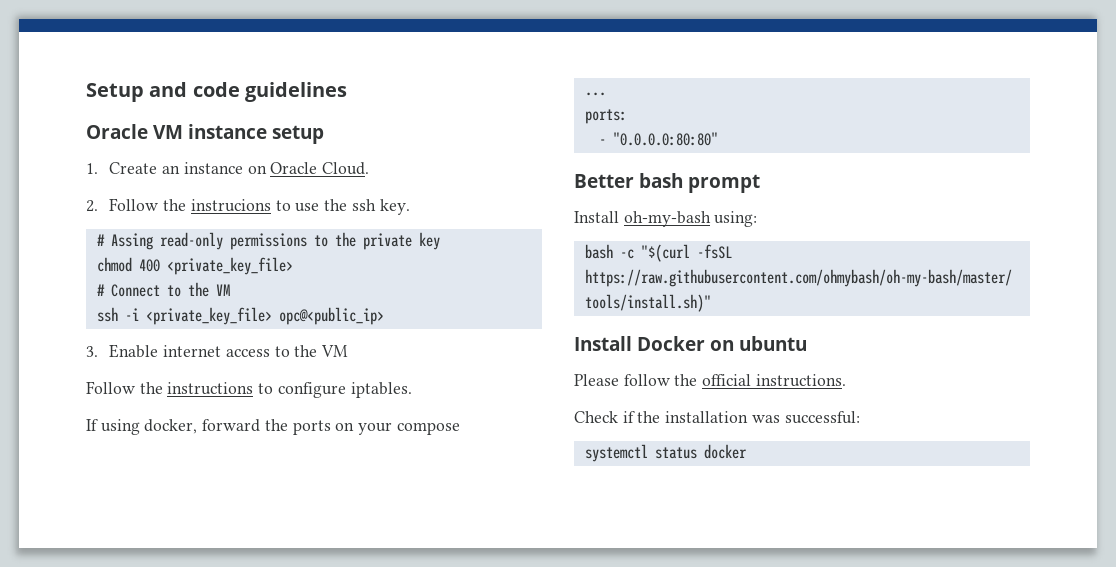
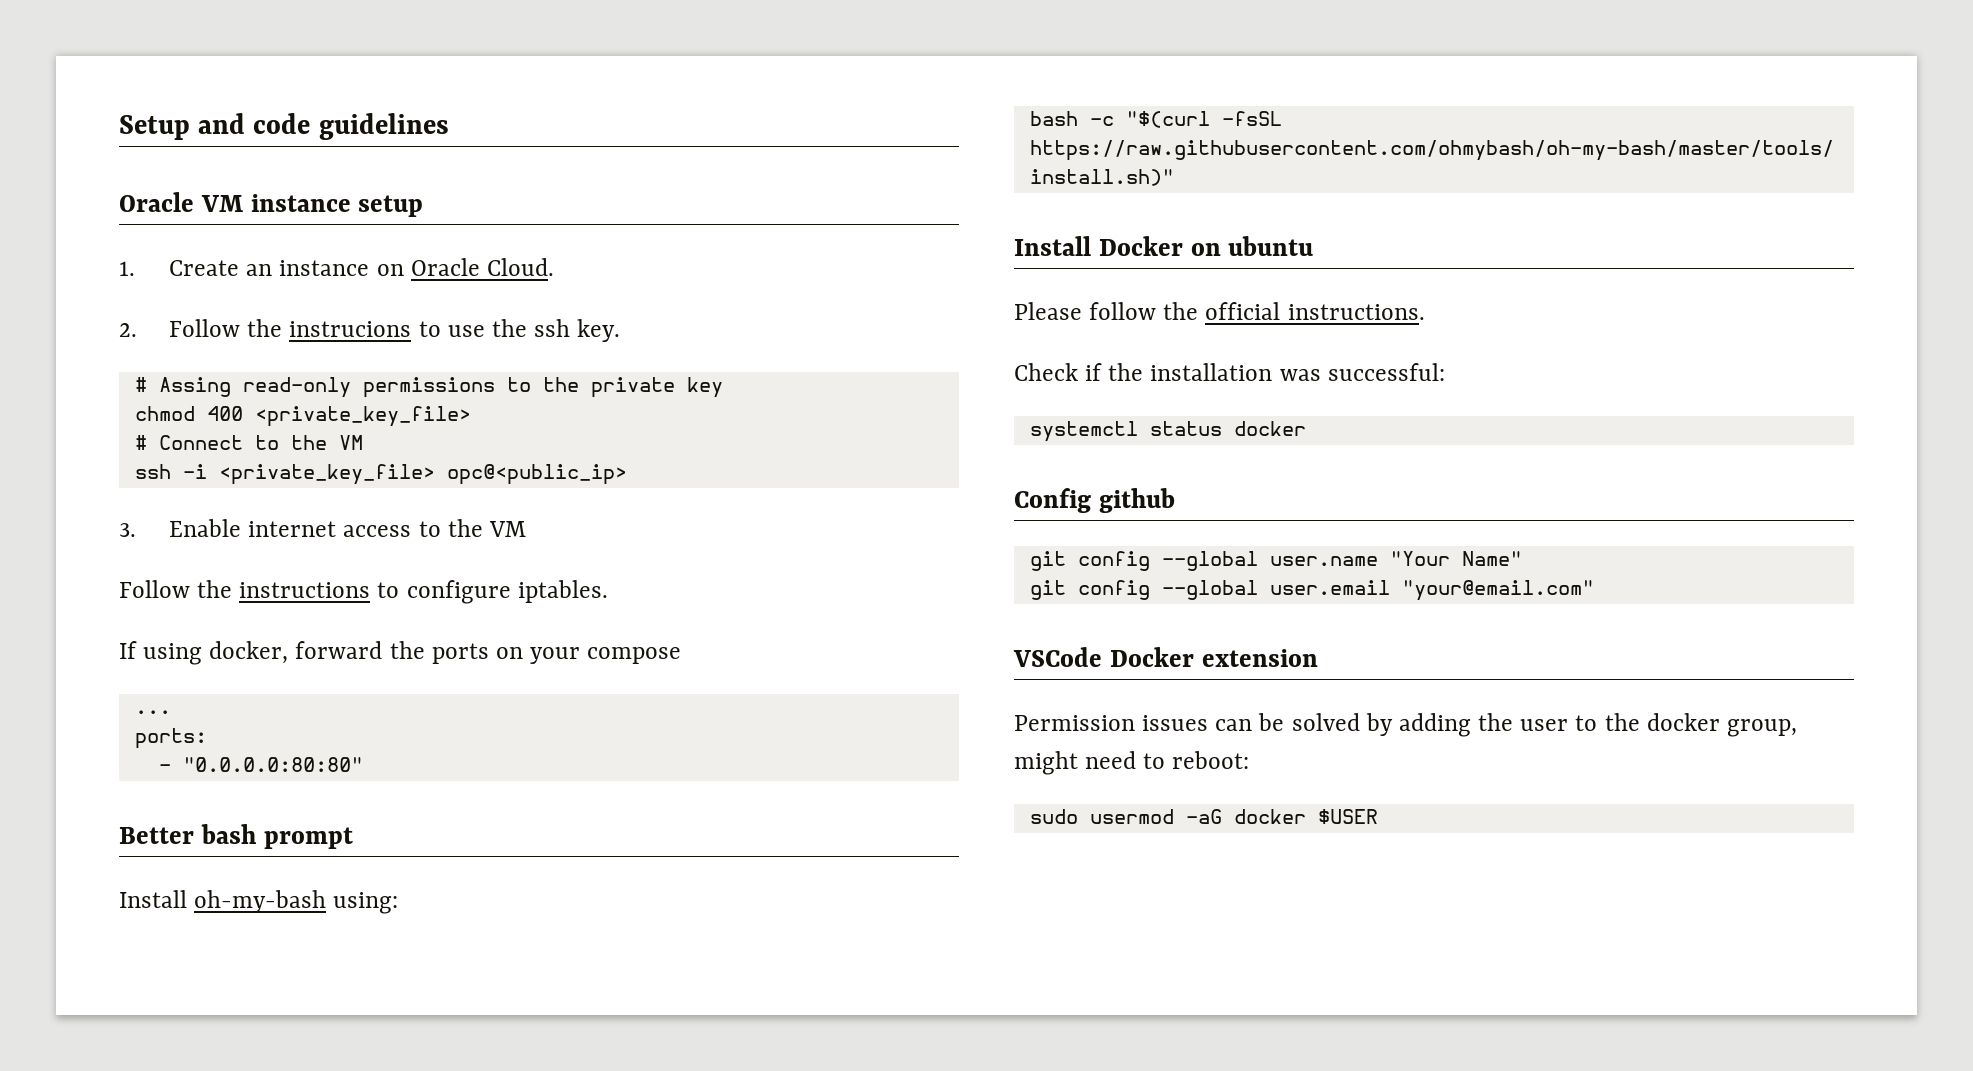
(747, 451) none -> [1014,488,1175,513] [1029,551,1522,571] [1029,580,1594,601] [1013,647,1318,667] [1014,713,1797,737] [1014,751,1250,775] [1029,809,1378,824] // Config github // git config --global user.name "Your Name" // git config --global user.email "your@email.com" // VSCode Docker extension // Permission issues can be solved by adding the user to the docker group, might need to reboot: // sudo usermod -aG docker $USER

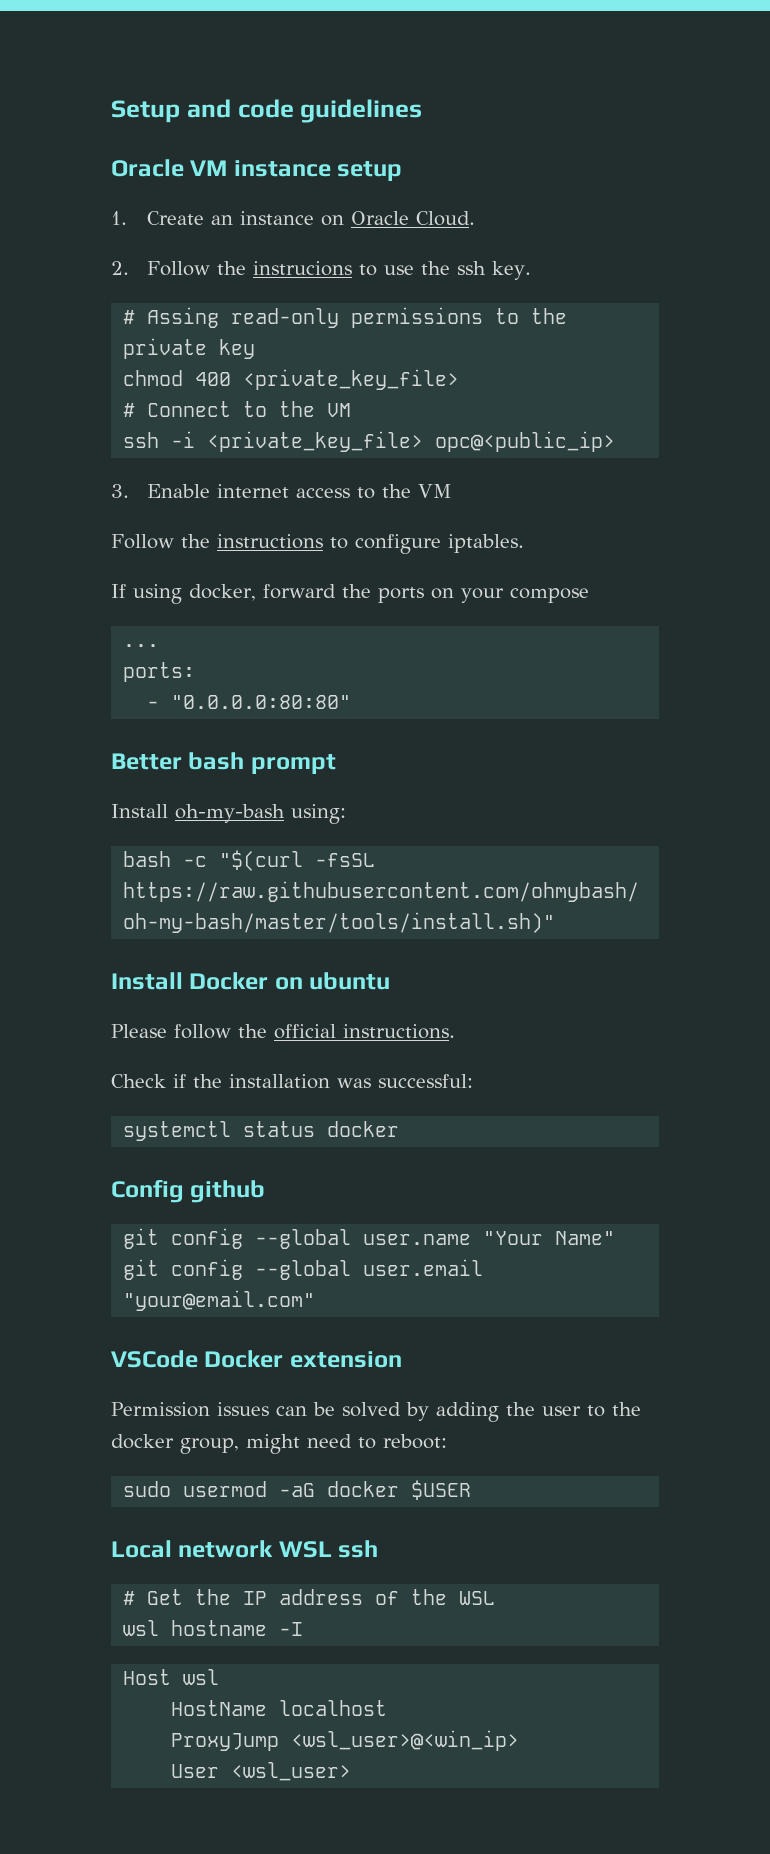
(1378, 816) none -> [111,1540,379,1558] [123,1589,496,1605] [123,1620,304,1636] [123,1669,220,1685] [171,1700,388,1716] [171,1730,520,1751] [171,1762,352,1781] // Local network WSL ssh // # Get the IP address of the WSL // wsl hostname -I // Host wsl // HostName localhost // ProxyJump <wsl_user>@<win_ip> // User <wsl_user>

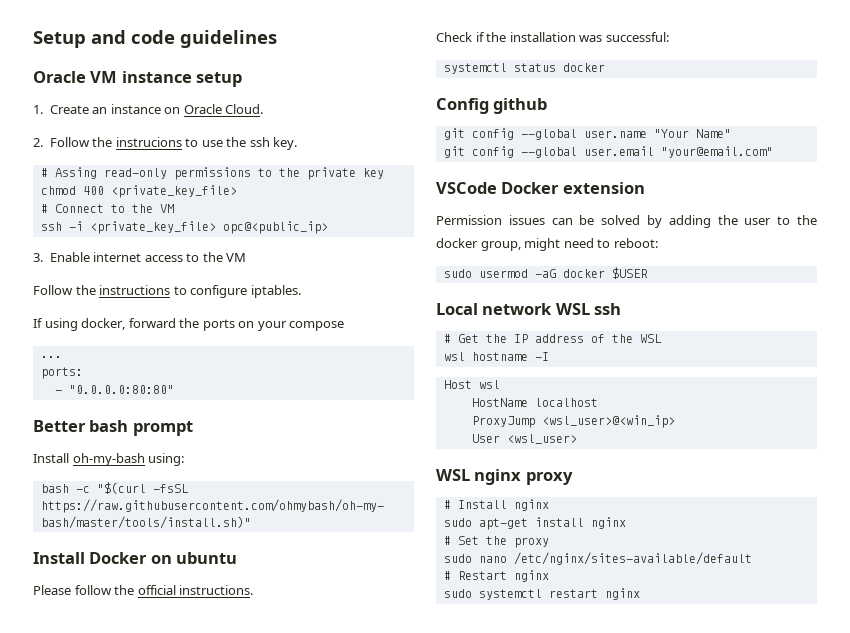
(352, 1771) none -> [436,469,573,485] [443,499,549,511] [443,517,626,530] [443,536,549,548] [443,552,752,565] [443,570,549,582] [443,588,640,600] // WSL nginx proxy // # Install nginx // sudo apt-get install nginx // # Set the proxy // sudo nano /etc/nginx/sites-available/default // # Restart nginx // sudo systemctl restart nginx

